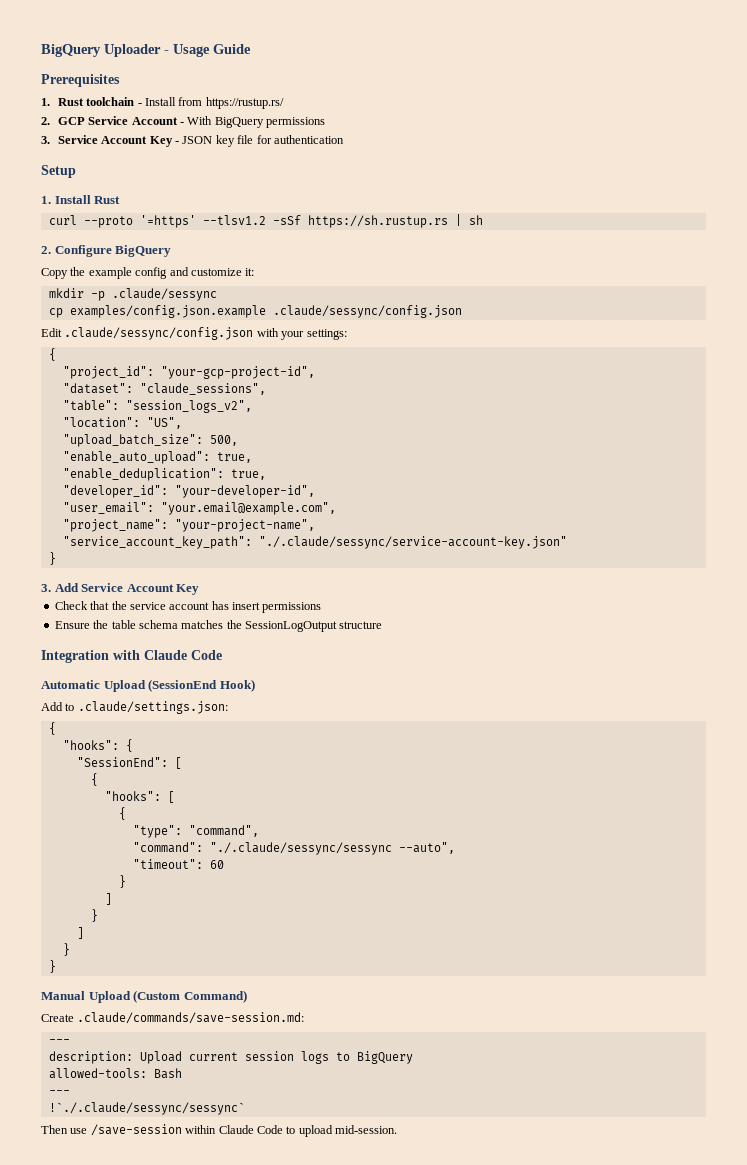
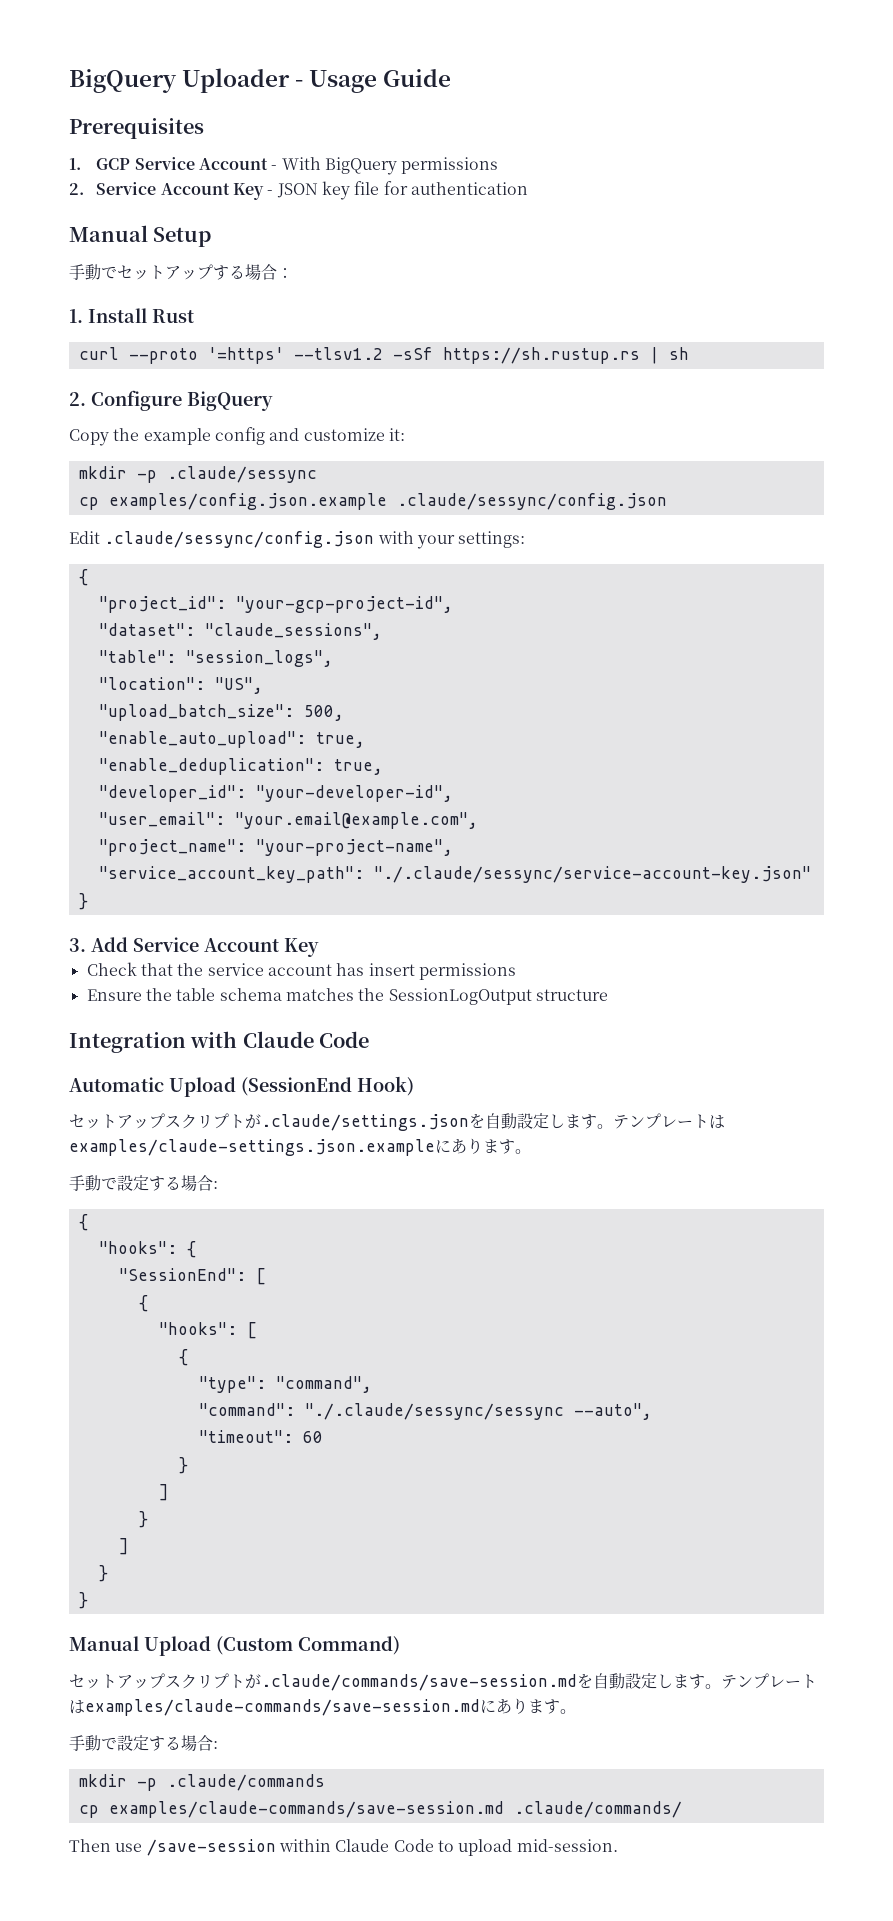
[57,97,284,109] [41,117,50,125] Rust toolchain - Install from https://rustup.rs/ // 2. -> (81, 164) none
[41,136,50,144] 3. -> [69,183,84,195] 2.
(344, 139) none -> [69,225,148,242] Manual
(76, 171) none -> [69,264,293,280] // 手動でセットアップする場合：
[125,400,252,413] "session_logs_v2", -> [185,650,333,667] "session_logs",
[41,701,228,714] Add to .claude/settings.json: -> [69,1113,725,1131] [69,1138,531,1156] [69,1175,218,1191] セットアップスクリプトが.claude/settings.jsonを自動設定します。テンプレートはexamples/claude-settings.json.exampleにあります。 // 手動で設定する場合:
[41,1012,305,1024] [48,1039,70,1044] [48,1051,413,1064] [48,1068,182,1079] [48,1090,70,1095] [48,1102,245,1115] Create .claude/commands/save-session.md: // --- // description: Upload current session logs to BigQuery // allowed-tools: Bash // --- // !`./.claude/sessync/sessync` -> [69,1673,817,1691] [69,1698,576,1716] [69,1735,218,1751] [78,1774,325,1791] [78,1801,682,1818] セットアップスクリプトが.claude/commands/save-session.mdを自動設定します。テンプレートはexamples/claude-commands/save-session.mdにあります。 // 手動で設定する場合: // mkdir -p .claude/commands // cp examples/claude-commands/save-session.md .claude/commands/

